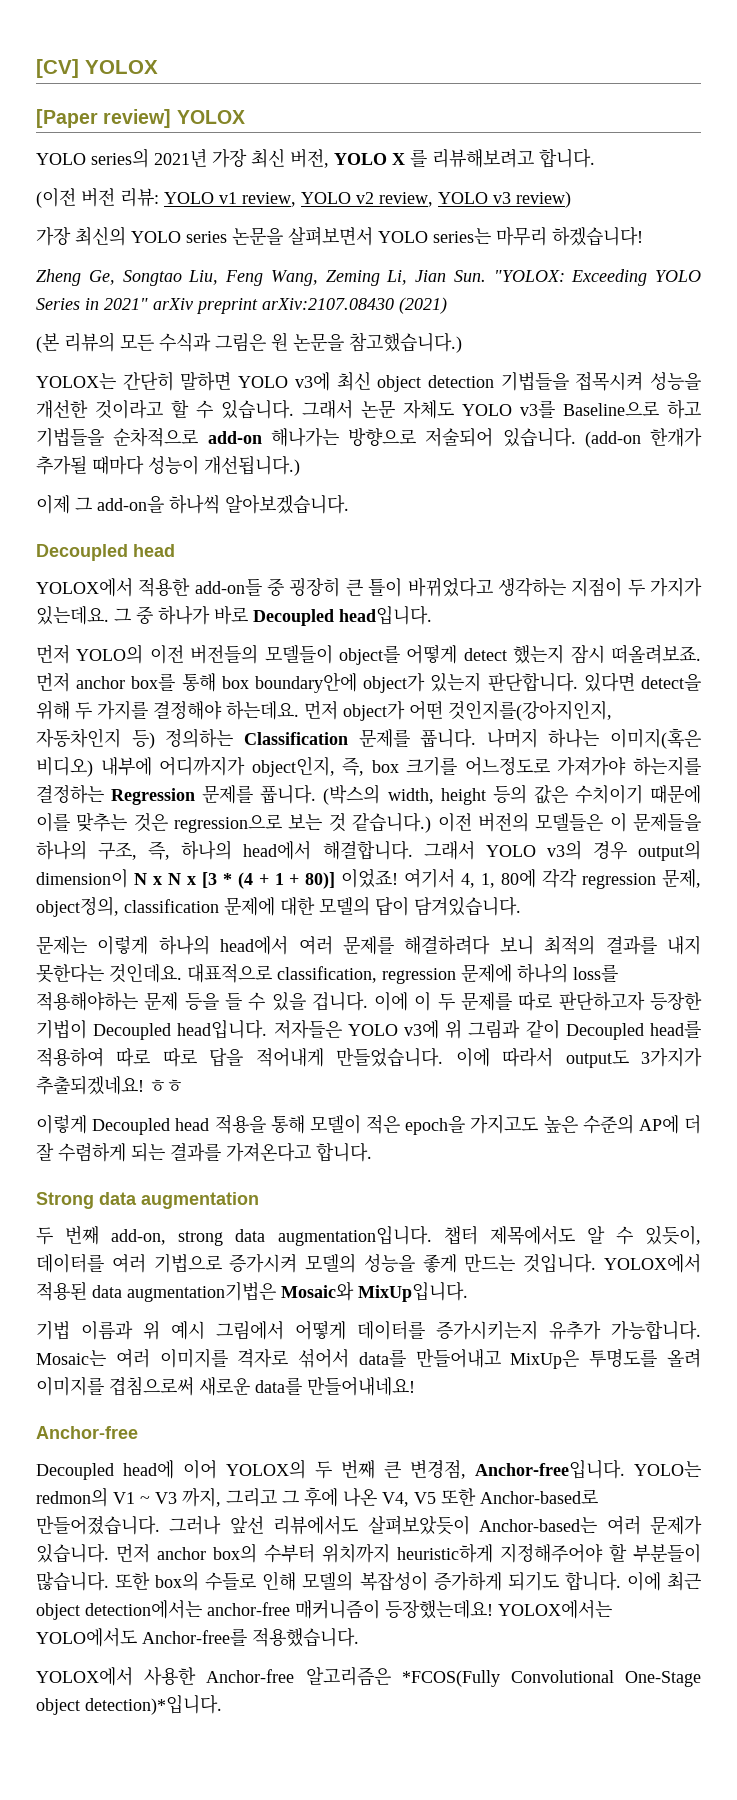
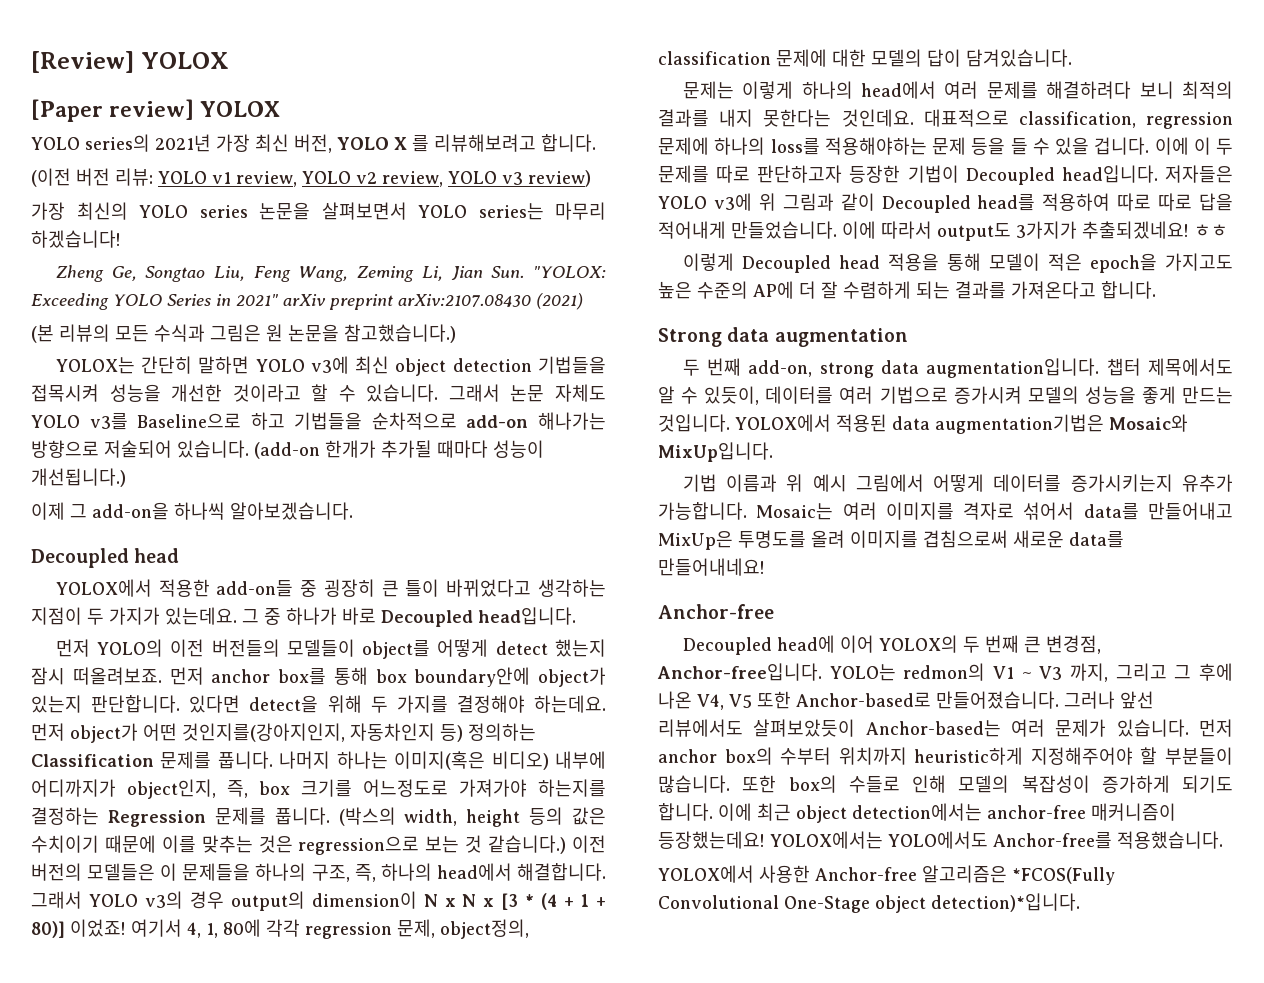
[36,59,79,78] [CV] -> [31,51,134,73] [Review]

